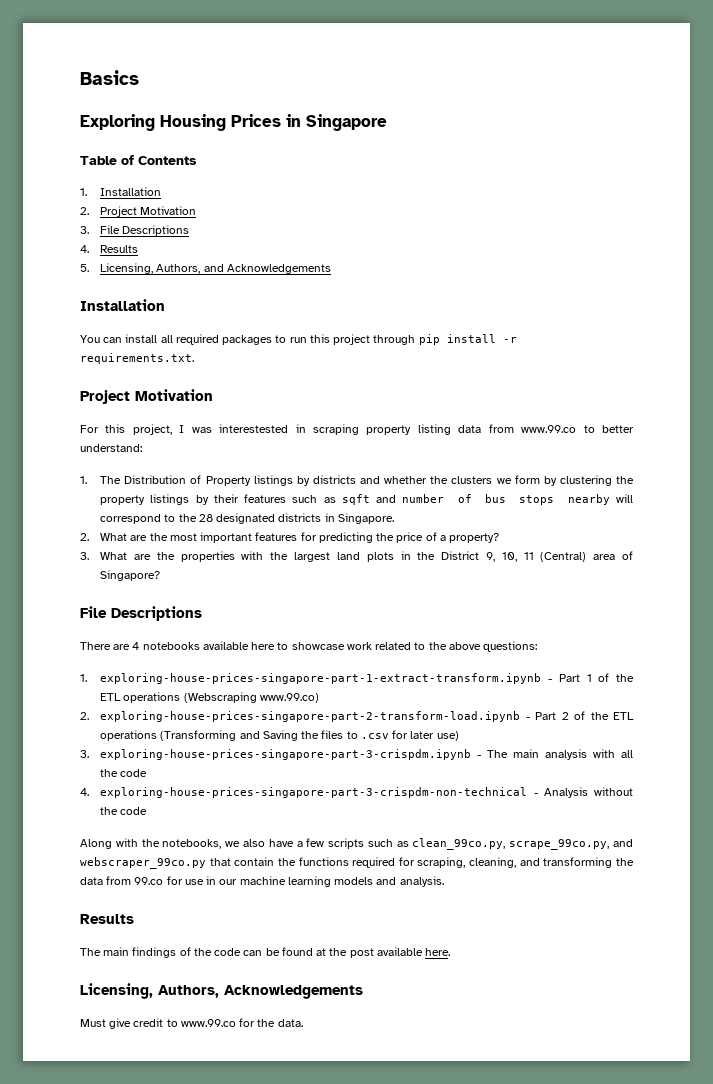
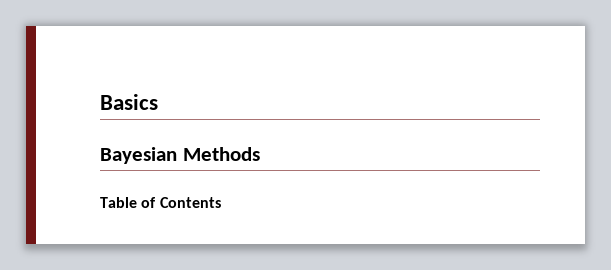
[80,114,387,131] [80,155,197,165] [80,187,162,196] [80,206,197,217] [80,225,190,236] [80,245,139,253] [80,263,331,274] [80,299,165,311] [80,334,517,345] [80,353,194,364] [80,389,213,404] [80,424,635,435] [80,444,142,452] [80,475,634,486] [100,494,633,505] [100,513,394,524] [80,532,500,543] [80,551,633,562] [100,570,161,581] [80,606,202,621] [80,641,538,652] [80,673,634,684] [100,692,319,703] [80,711,634,722] [100,730,459,741] [80,749,633,760] [100,769,148,777] [80,787,633,798] [100,807,148,815] [80,838,633,850] [80,857,634,869] [80,876,444,887] [80,914,134,924] [80,947,451,958] [80,983,363,999] [80,1018,303,1029] Exploring Housing Prices in Singapore // Table of Contents // 1. Installation // 2. Project Motivation // 3. File Descriptions // 4. Results // 5. Licensing, Authors, and Acknowledgements // Installation // You can install all required packages to run this project through pip install -r requirements.txt. // Project Motivation // For this project, I was interestested in scraping property listing data from www.99.co to better understand: // 1. The Distribution of Property listings by districts and whether the clusters we form by clustering the property listings by their features such as sqft and number of bus stops nearby will correspond to the 28 designated districts in Singapore. // 2. What are the most important features for predicting the price of a property? // 3. What are the properties with the largest land plots in the District 9, 10, 11 (Central) area of Singapore? // File Descriptions // There are 4 notebooks available here to showcase work related to the above questions: // 1. exploring-house-prices-singapore-part-1-extract-transform.ipynb - Part 1 of the ETL operations (Webscraping www.99.co) // 2. exploring-house-prices-singapore-part-2-transform-load.ipynb - Part 2 of the ETL operations (Transforming and Saving the files to .csv for later use) // 3. exploring-house-prices-singapore-part-3-crispdm.ipynb - The main analysis with all the code // 4. exploring-house-prices-singapore-part-3-crispdm-non-technical - Analysis without the code // Along with the notebooks, we also have a few scripts such as clean_99co.py, scrape_99co.py, and webscraper_99co.py that contain the functions required for scraping, cleaning, and transforming the data from 99.co for use in our machine learning models and analysis. // Results // The main findings of the code can be found at the post available here. // Licensing, Authors, Acknowledgements // Must give credit to www.99.co for the data. -> [100,147,260,164] [100,197,221,208] Bayesian Methods // Table of Contents

